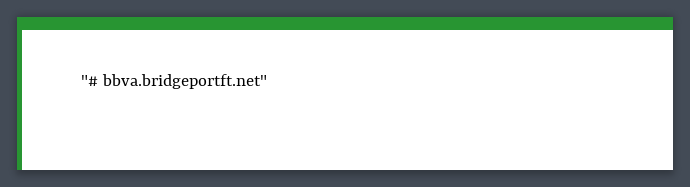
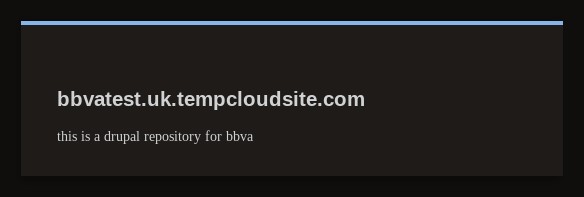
[81,74,267,89] "# bbva.bridgeportft.net" -> [57,91,365,110] [57,130,254,144] bbvatest.uk.tempcloudsite.com // this is a drupal repository for bbva

